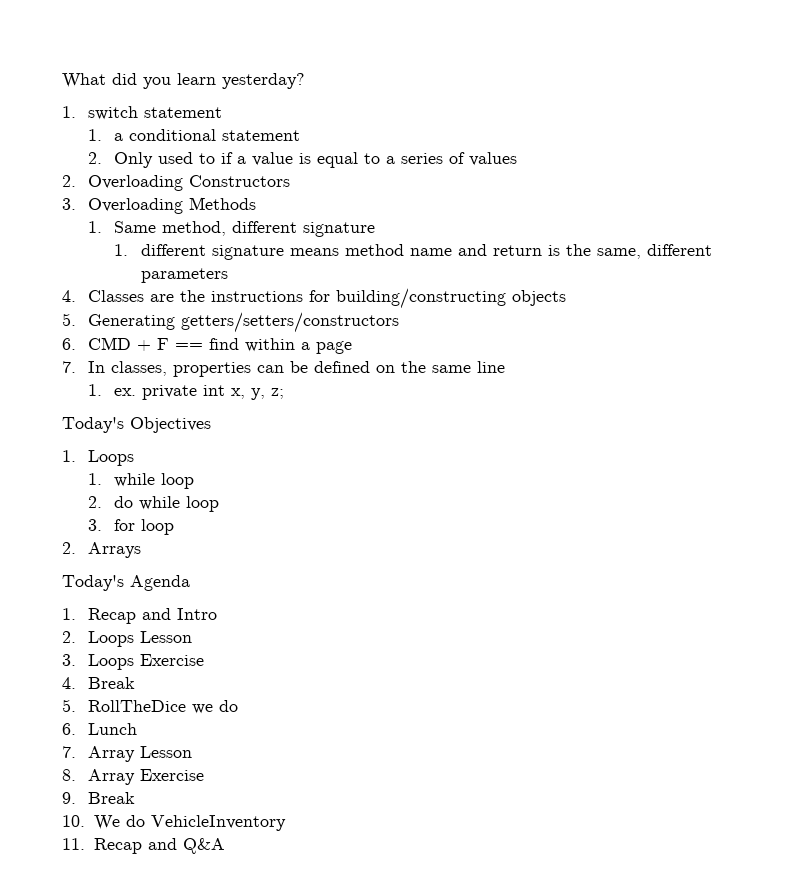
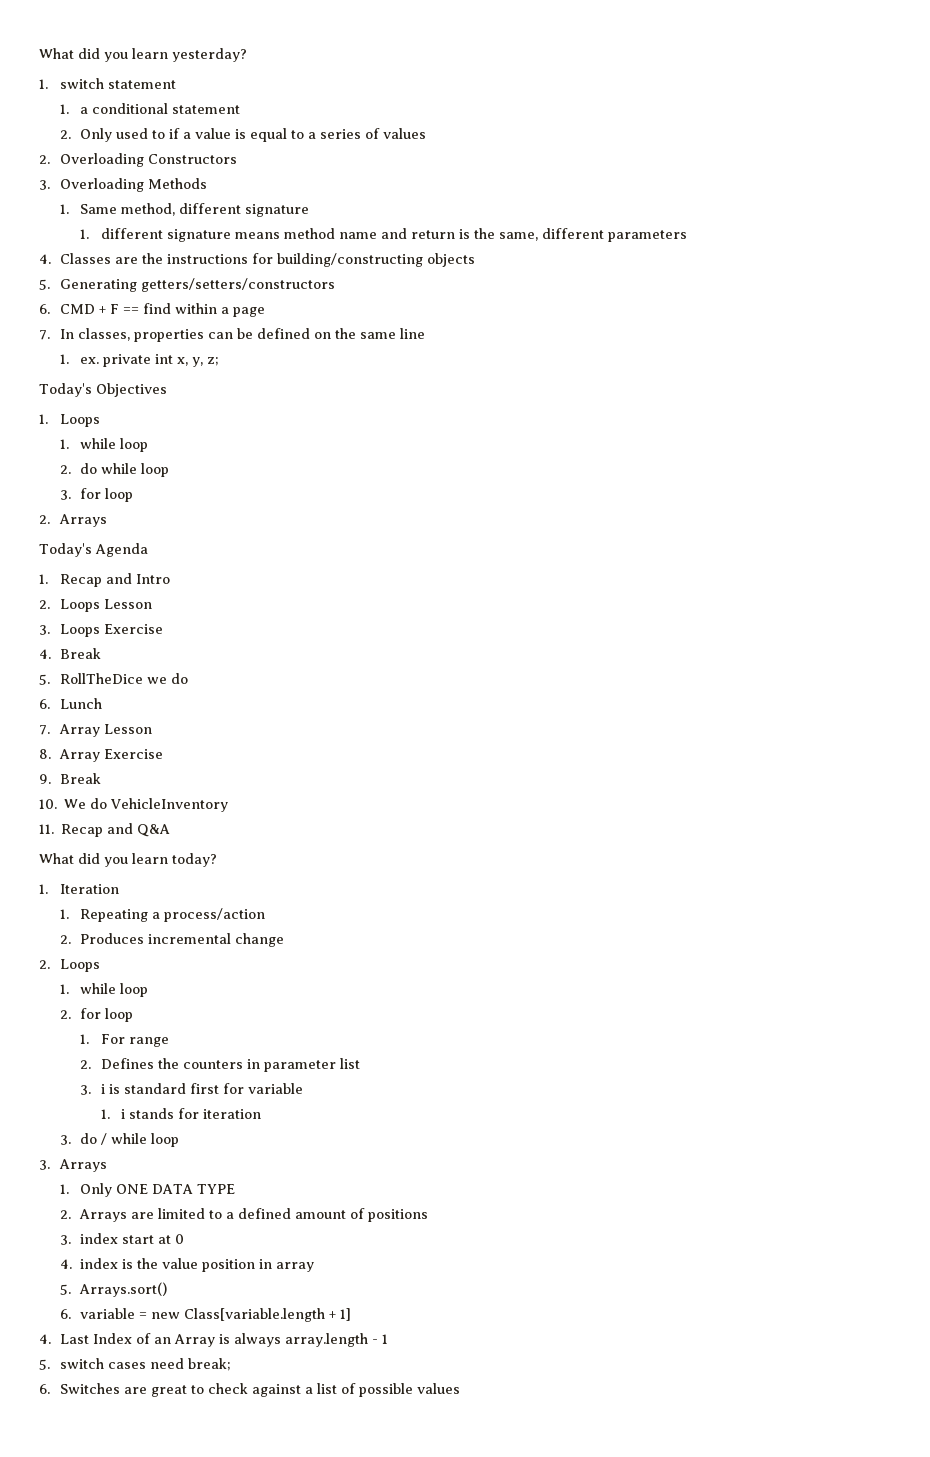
(225, 846) none -> [39,853,217,867] [39,884,119,894] [59,908,266,922] [59,933,285,947] [39,959,100,972] [59,983,149,997] [59,1008,134,1022] [80,1034,169,1047] [80,1058,360,1072] [80,1083,303,1095] [100,1108,262,1119] [59,1133,180,1147] [39,1159,107,1172] [59,1183,236,1197] [59,1208,429,1222] [59,1233,185,1245] [59,1258,315,1272] [59,1282,168,1297] [59,1308,352,1322] [39,1333,388,1347] [39,1358,231,1371] [39,1383,460,1397] // What did you learn today? // 1. Iteration // 1. Repeating a process/action // 2. Produces incremental change // 2. Loops // 1. while loop // 2. for loop // 1. For range // 2. Defines the counters in parameter list // 3. i is standard first for variable // 1. i stands for iteration // 3. do / while loop // 3. Arrays // 1. Only ONE DATA TYPE // 2. Arrays are limited to a defined amount of positions // 3. index start at 0 // 4. index is the value position in array // 5. Arrays.sort() // 6. variable = new Class[variable.length + 1] // 4. Last Index of an Array is always array.length - 1 // 5. switch cases need break; // 6. Switches are great to check against a list of possible values

